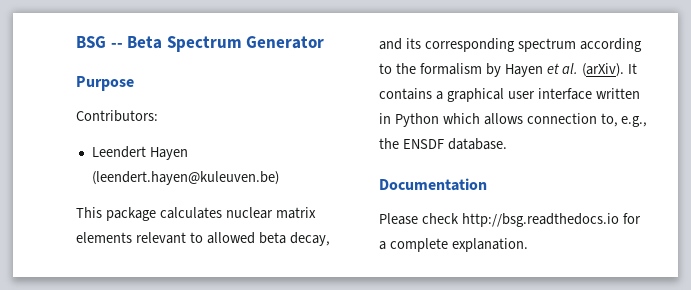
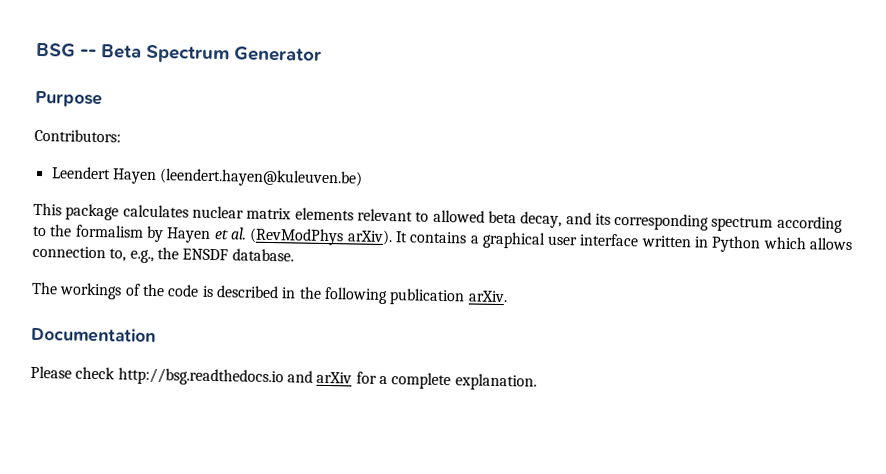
[582,63,625,77] (arXiv). -> [249,227,393,246] (RevModPhys arXiv).
(507, 144) none -> [31,281,508,306] // The workings of the code is described in the following publication arXiv.
(619, 220) none -> [286,370,353,384] and arXiv

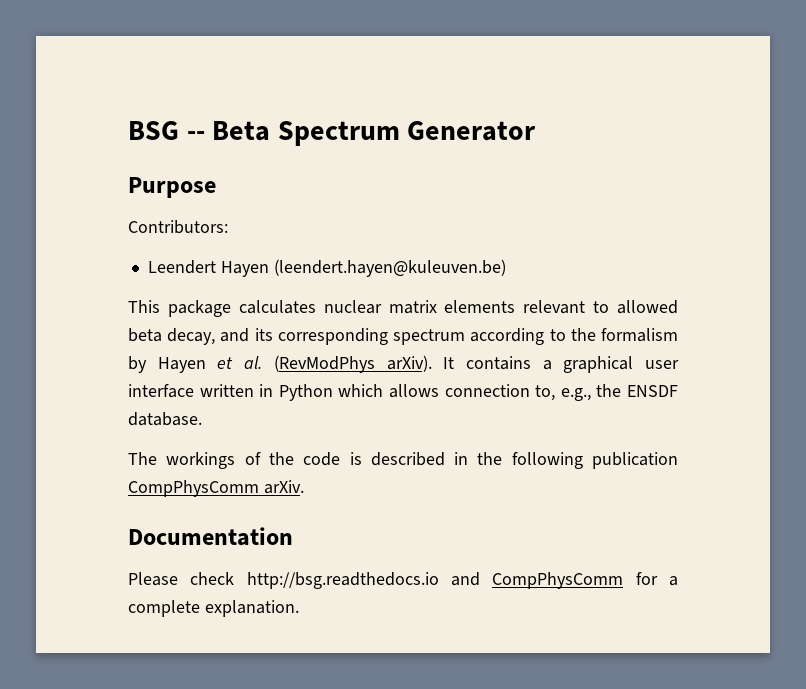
(466, 297) none -> [128,480,259,497] CompPhysComm
[316,371,353,384] arXiv -> [492,572,624,589] CompPhysComm

